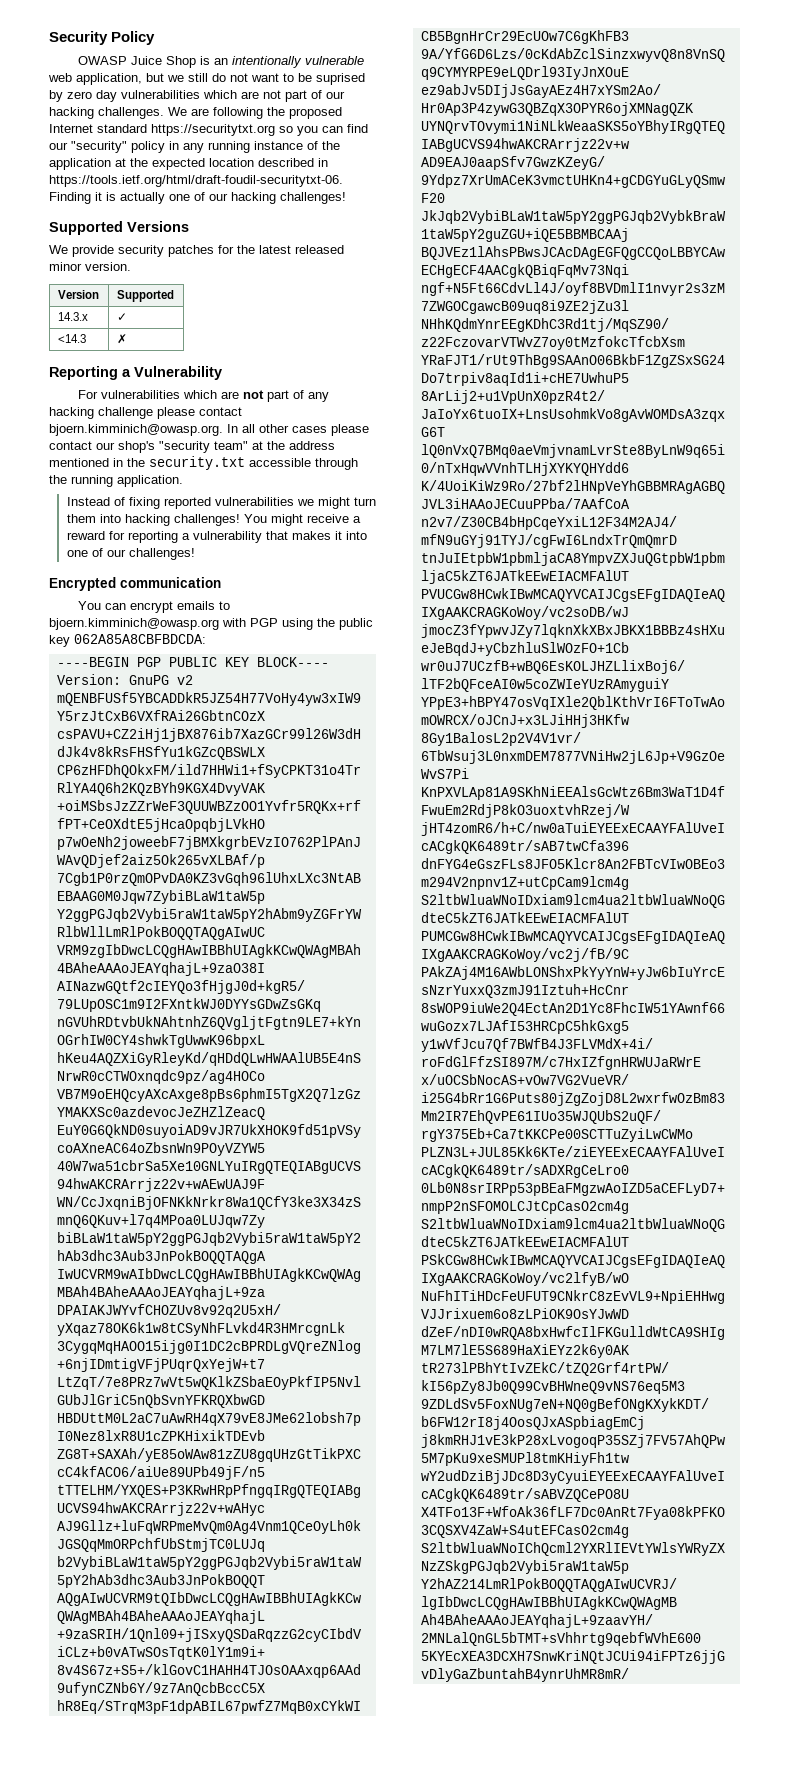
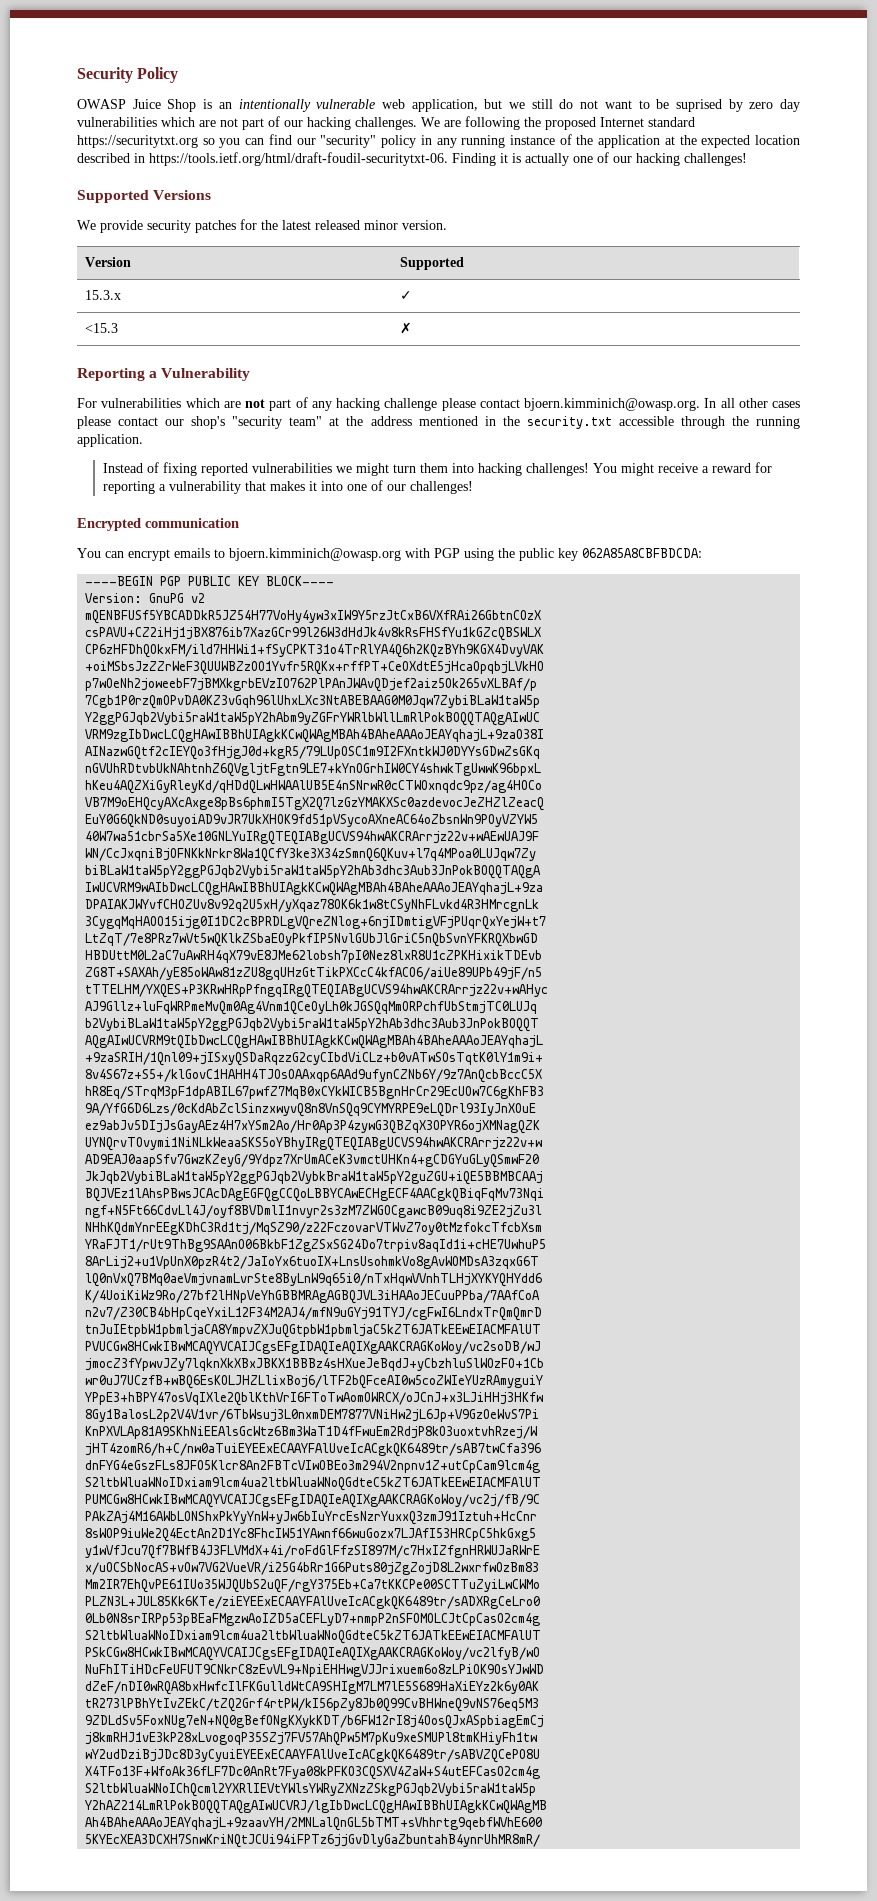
[57,312,88,321] 14.3.x -> [84,290,121,300] 15.3.x
[57,334,86,343] <14.3 -> [84,323,118,333] <15.3

